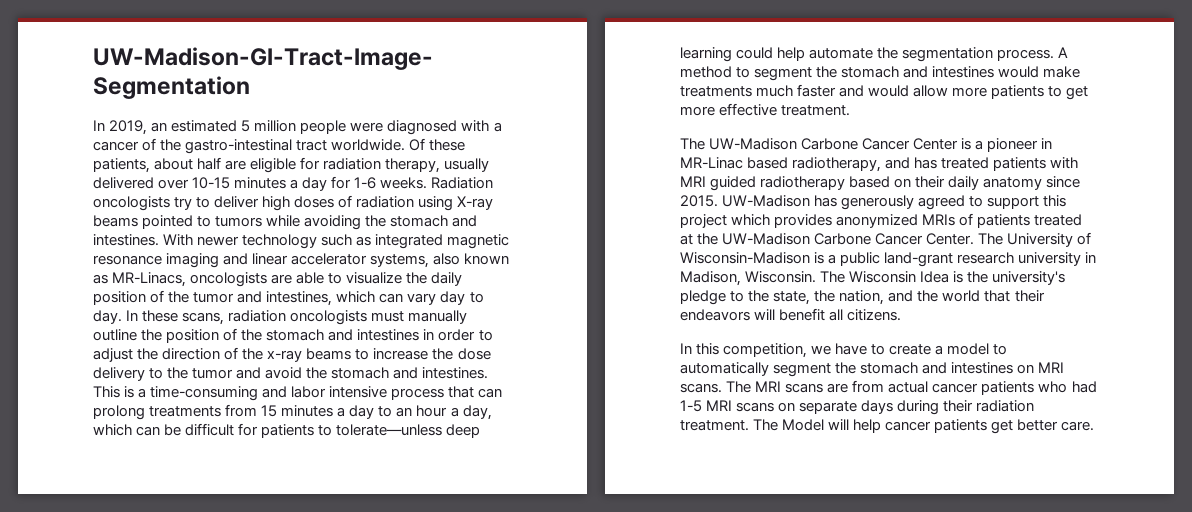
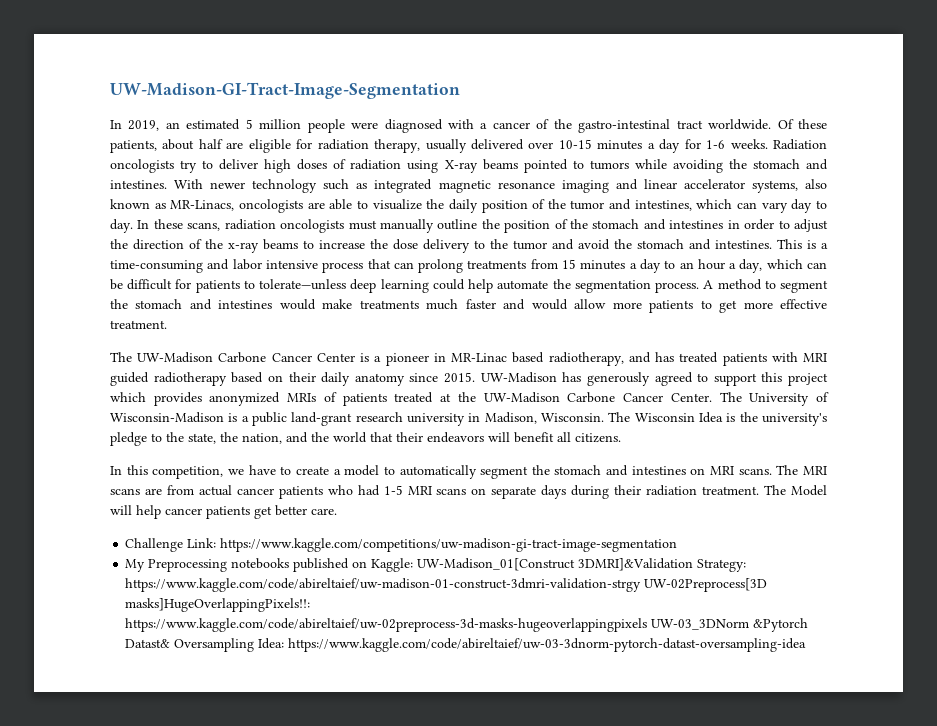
(1095, 426) none -> [125,538,678,552] [125,558,747,572] [125,578,768,592] [125,598,311,612] [125,618,809,632] [125,638,807,652] // Challenge Link: https://www.kaggle.com/competitions/uw-madison-gi-tract-image-segmentation // My Preprocessing notebooks published on Kaggle: UW-Madison_01[Construct 3DMRI]&Validation Strategy: https://www.kaggle.com/code/abireltaief/uw-madison-01-construct-3dmri-validation-strgy UW-02Preprocess[3D masks]HugeOverlappingPixels!!: https://www.kaggle.com/code/abireltaief/uw-02preprocess-3d-masks-hugeoverlappingpixels UW-03_3DNorm &Pytorch Datast& Oversampling Idea: https://www.kaggle.com/code/abireltaief/uw-03-3dnorm-pytorch-datast-oversampling-idea

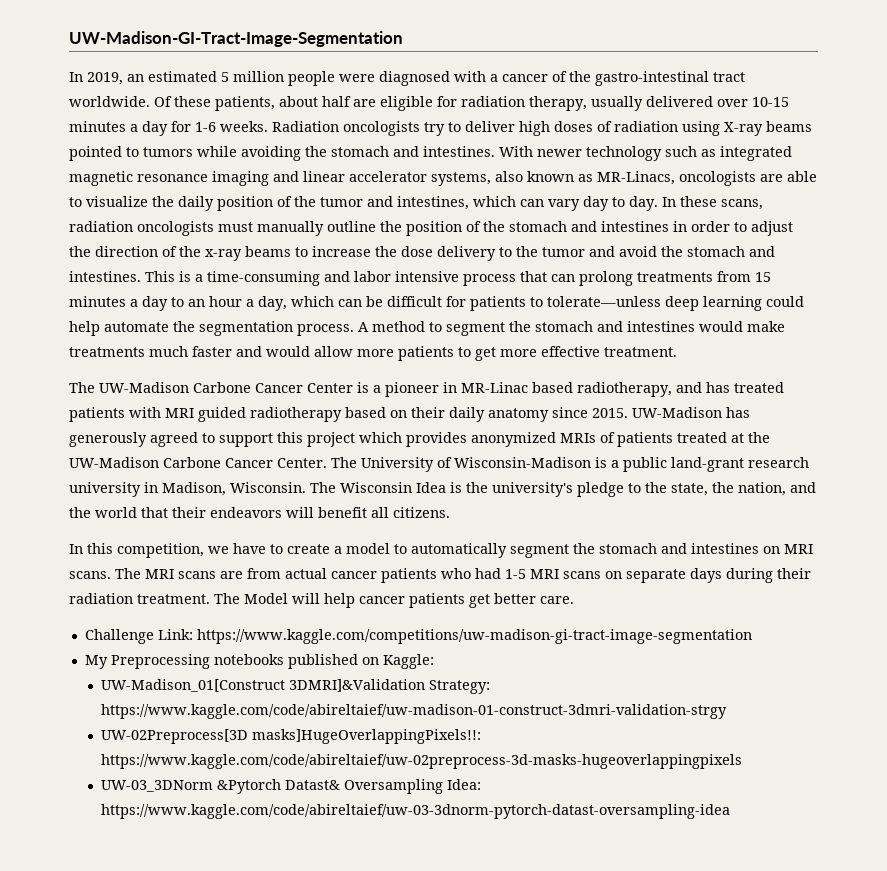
(414, 565) none -> (434, 661) //
(642, 585) none -> (728, 711) //
(648, 625) none -> (743, 761) //

